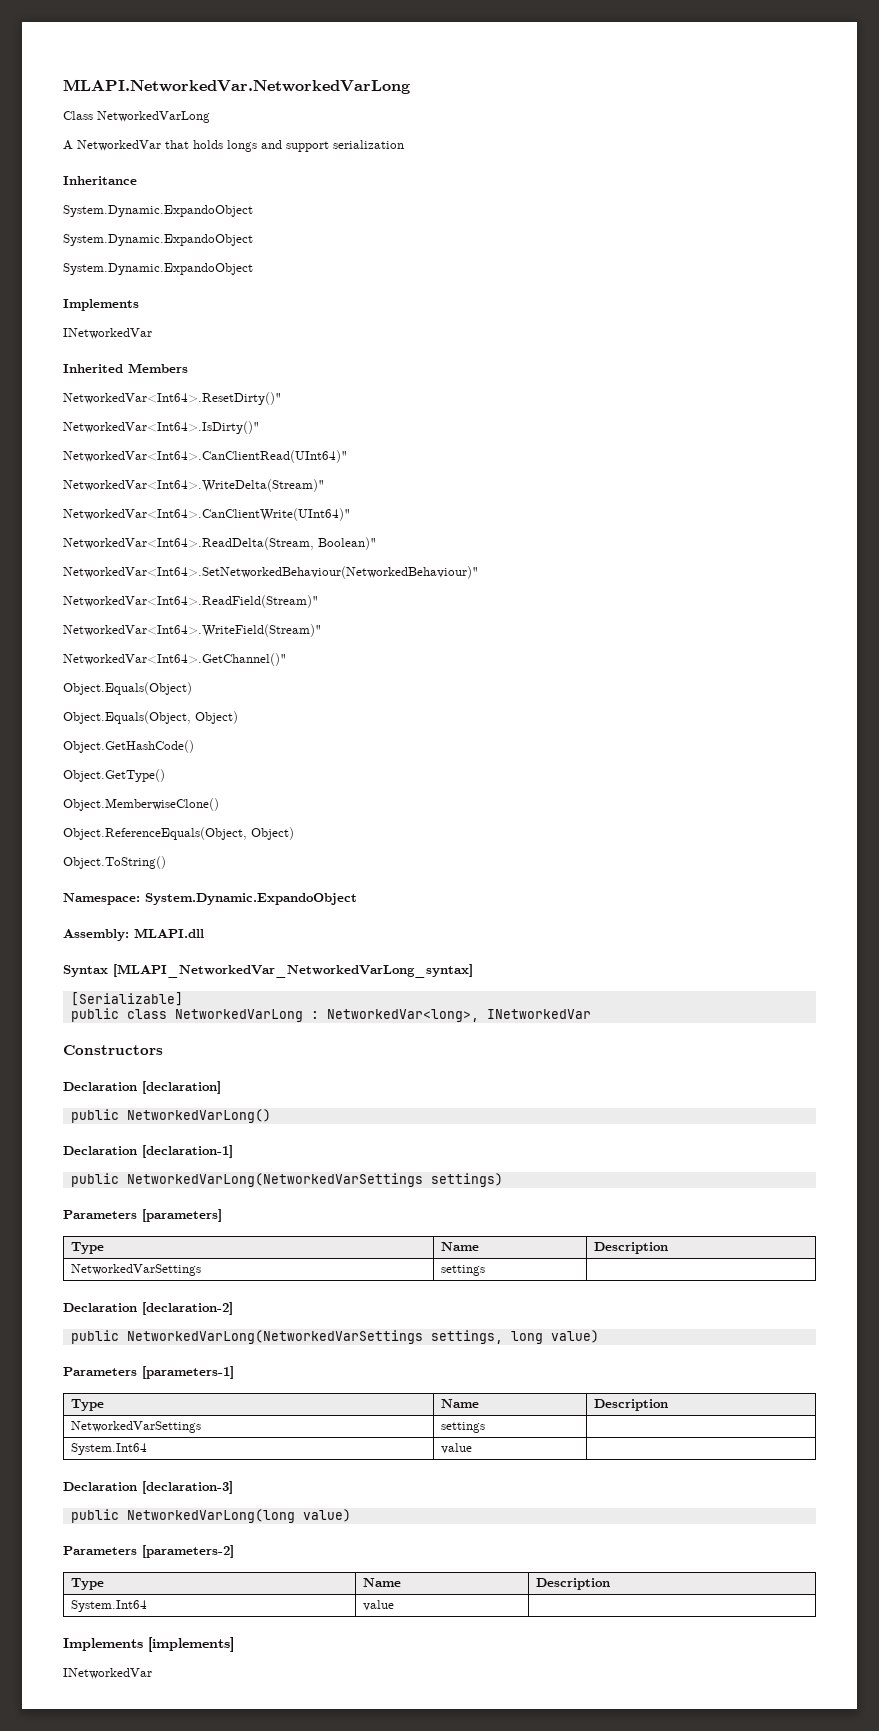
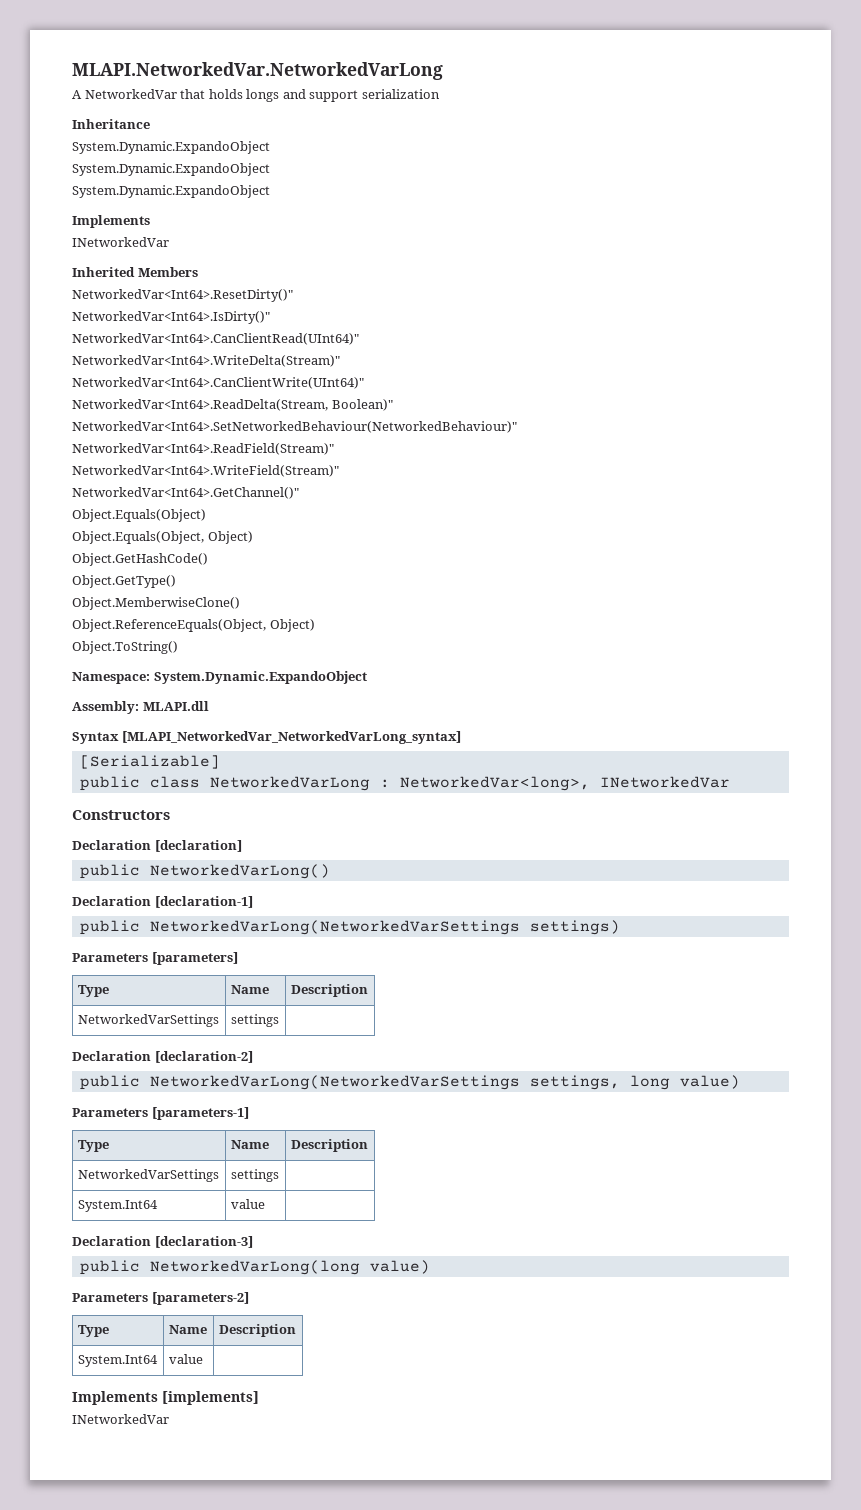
[63,111,210,123] // Class NetworkedVarLong -> (443, 71) none

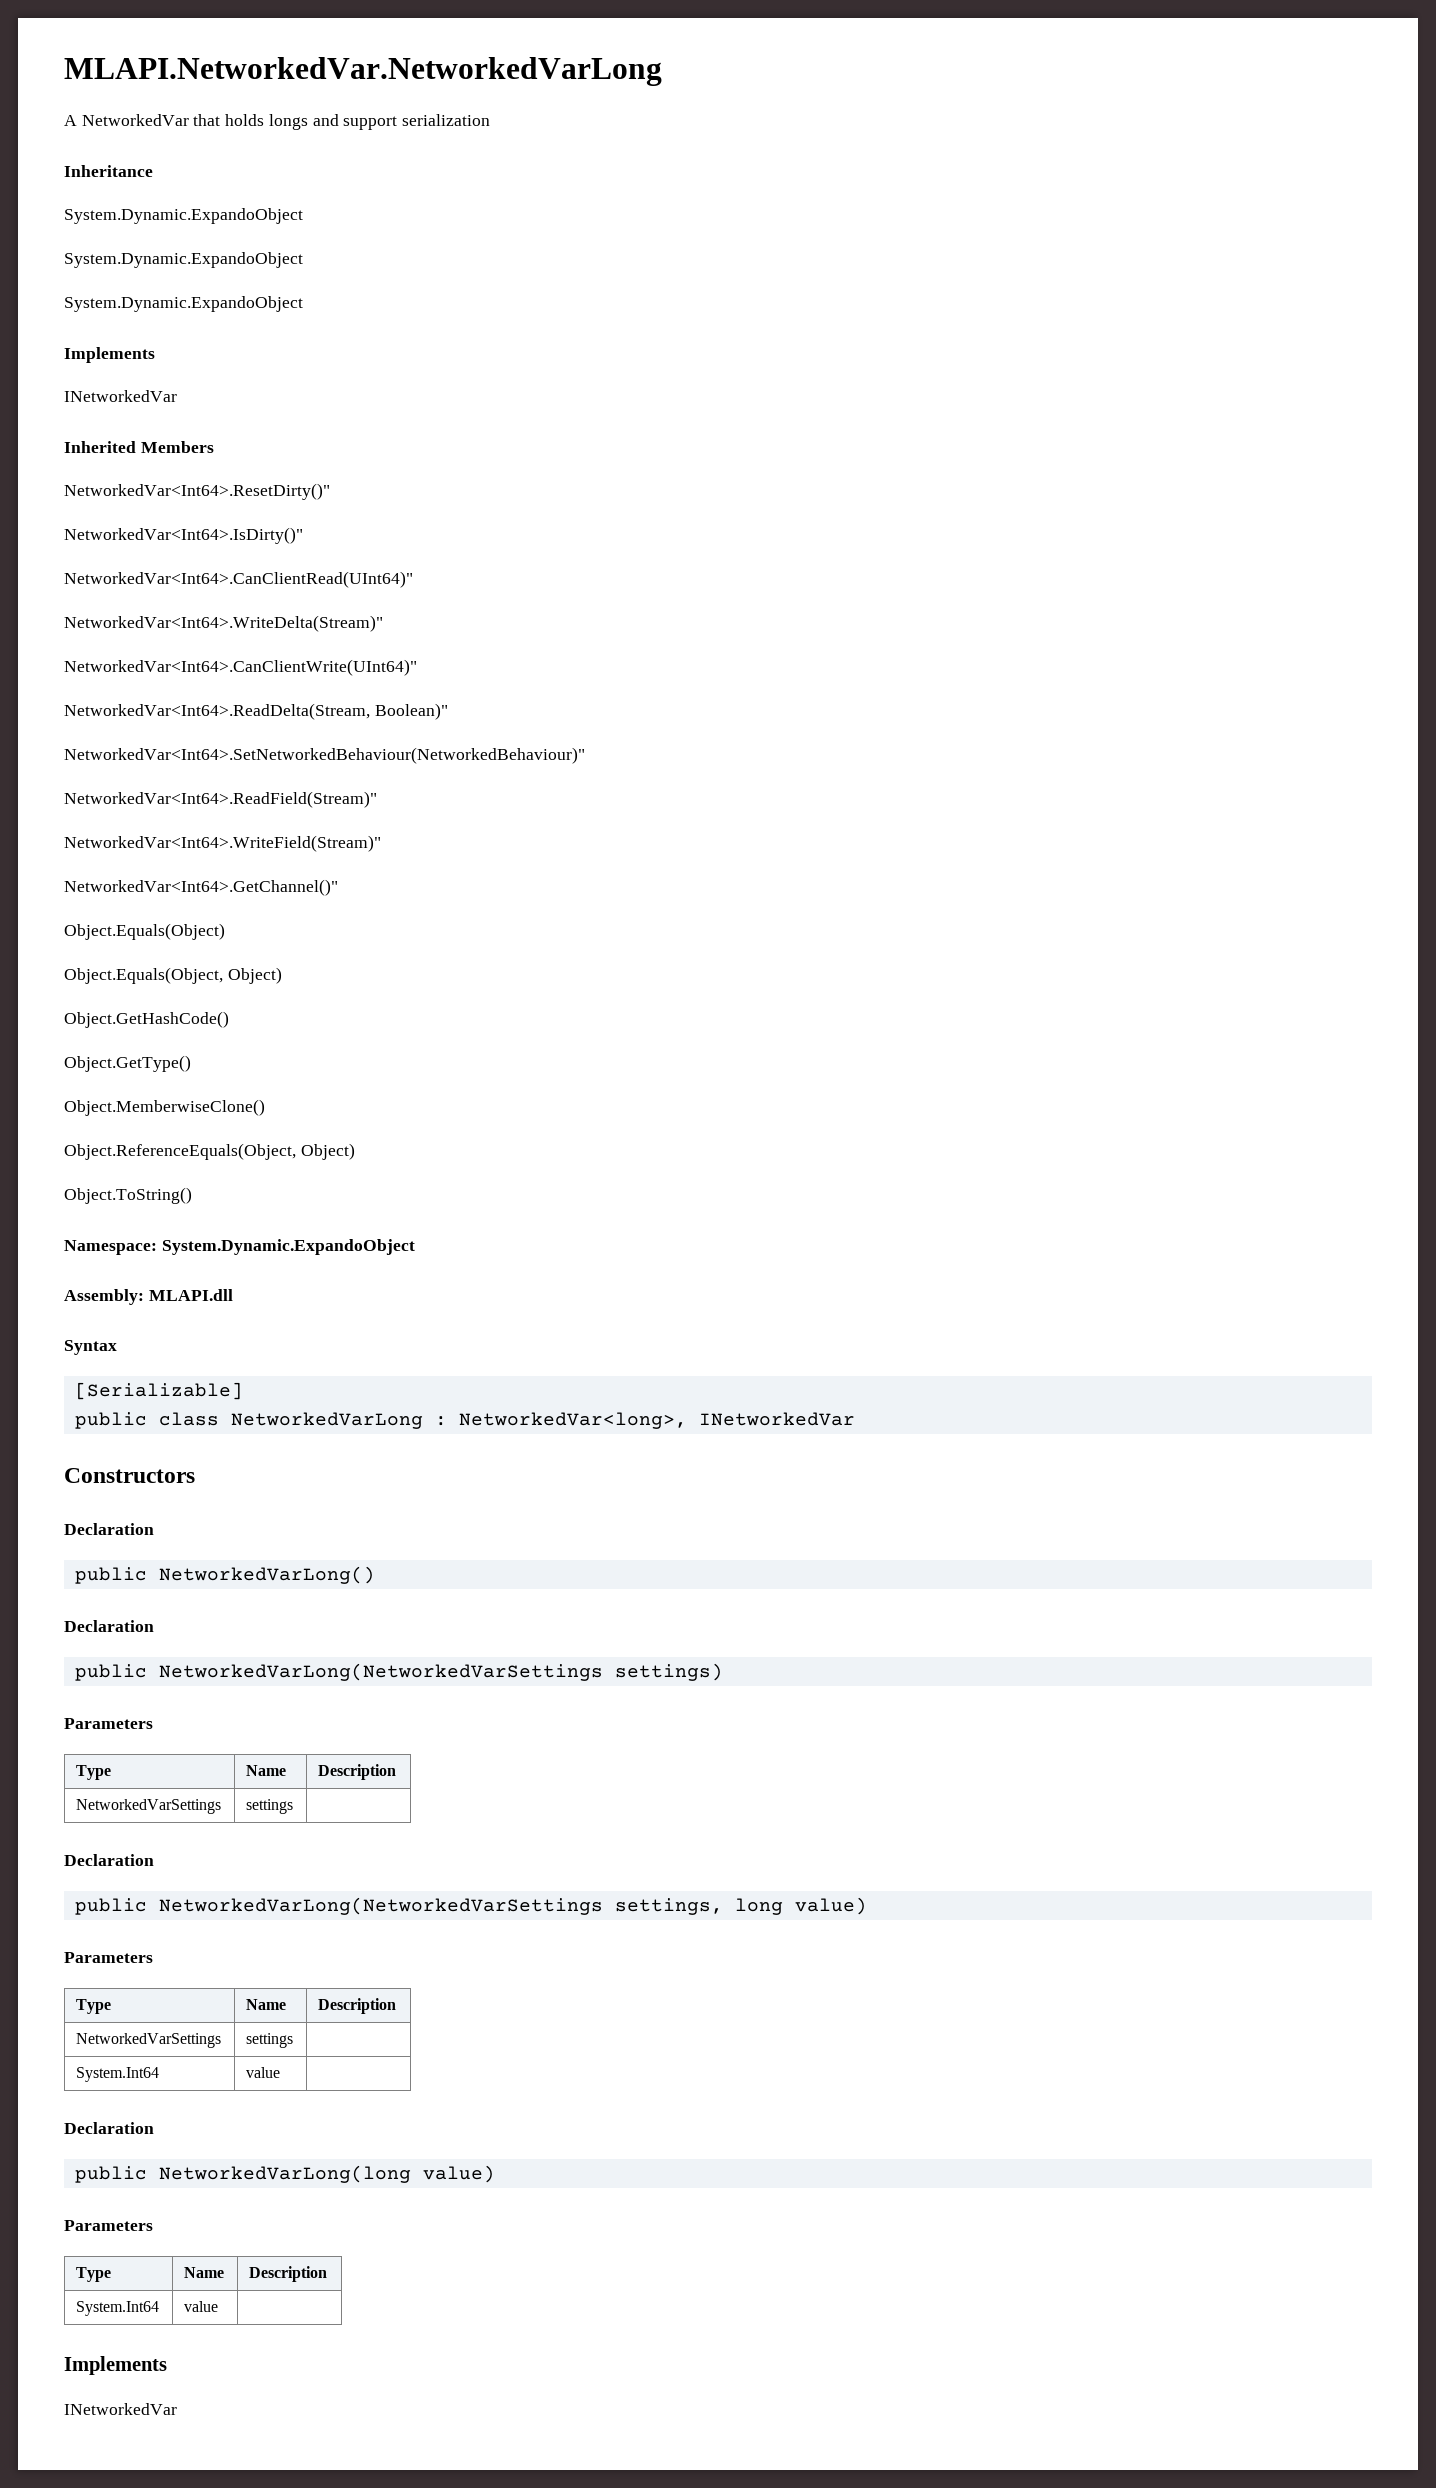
[121,731,461,744] [MLAPI_NetworkedVar_NetworkedVarLong_syntax] -> (117, 1347) none
[154,840,242,852] [declaration] -> (154, 1529) none
[154,896,253,908] [declaration-1] -> (154, 1626) none
[151,952,238,965] [parameters] -> (153, 1723) none
[154,1051,253,1063] [declaration-2] -> (154, 1860) none
[151,1107,249,1120] [parameters-1] -> (153, 1957) none
[154,1236,253,1248] [declaration-3] -> (154, 2128) none
[151,1292,249,1305] [parameters-2] -> (153, 2225) none
[162,1391,259,1405] [implements] -> (167, 2365) none

